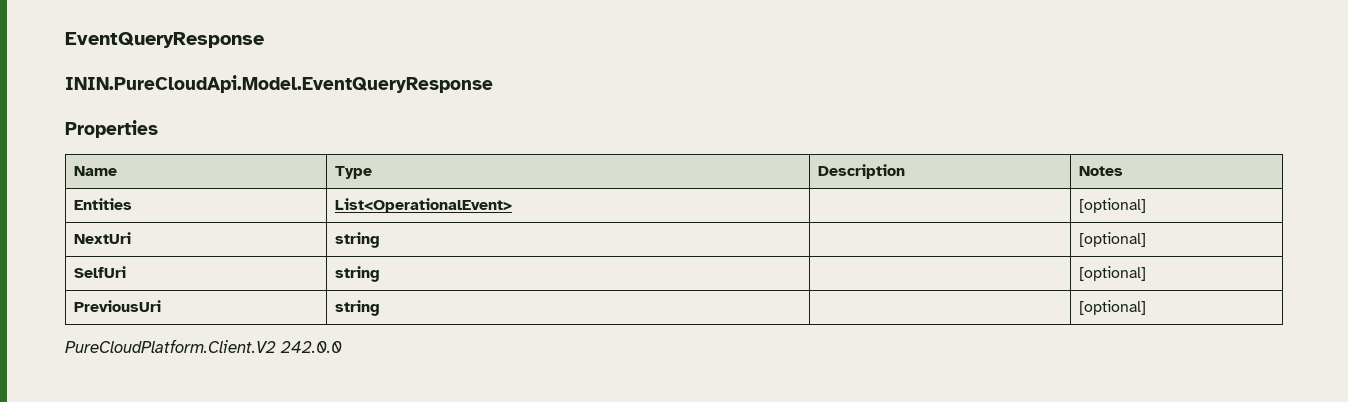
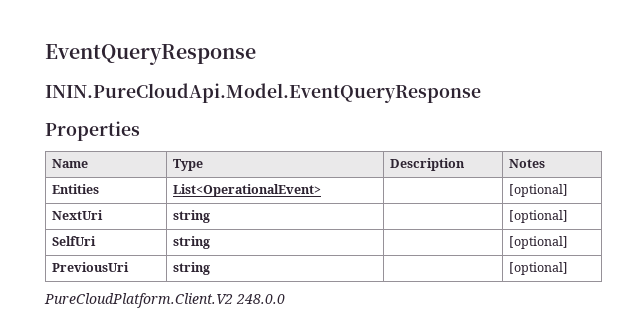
[280,341,342,353] 242.0.0 -> [236,294,285,304] 248.0.0

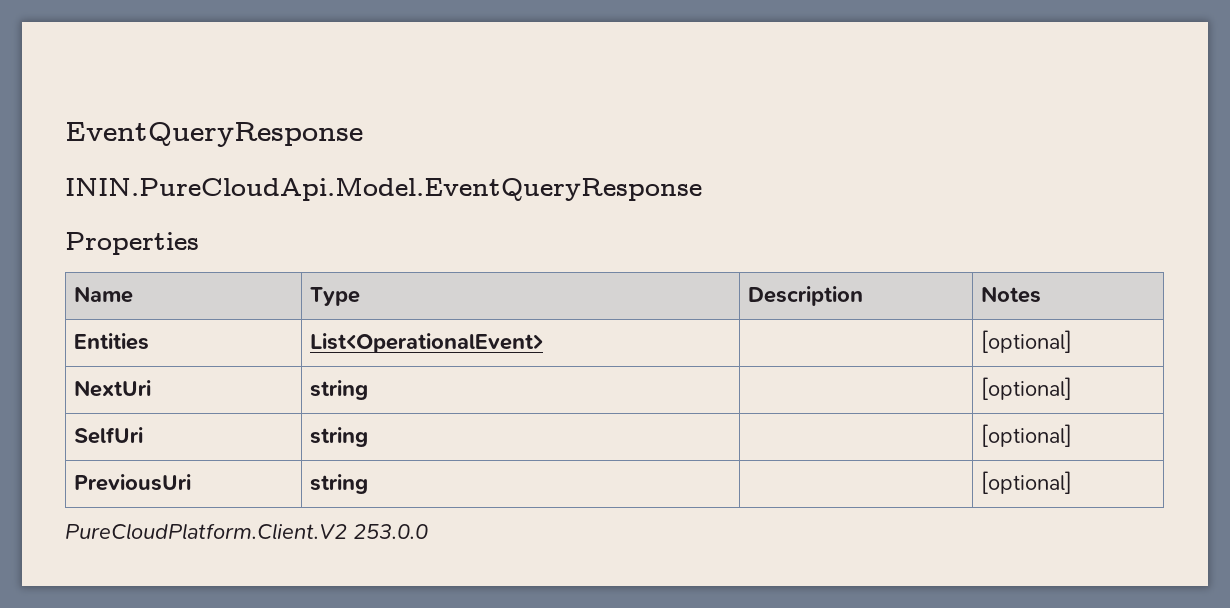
[236,294,285,304] 248.0.0 -> [353,524,428,539] 253.0.0

